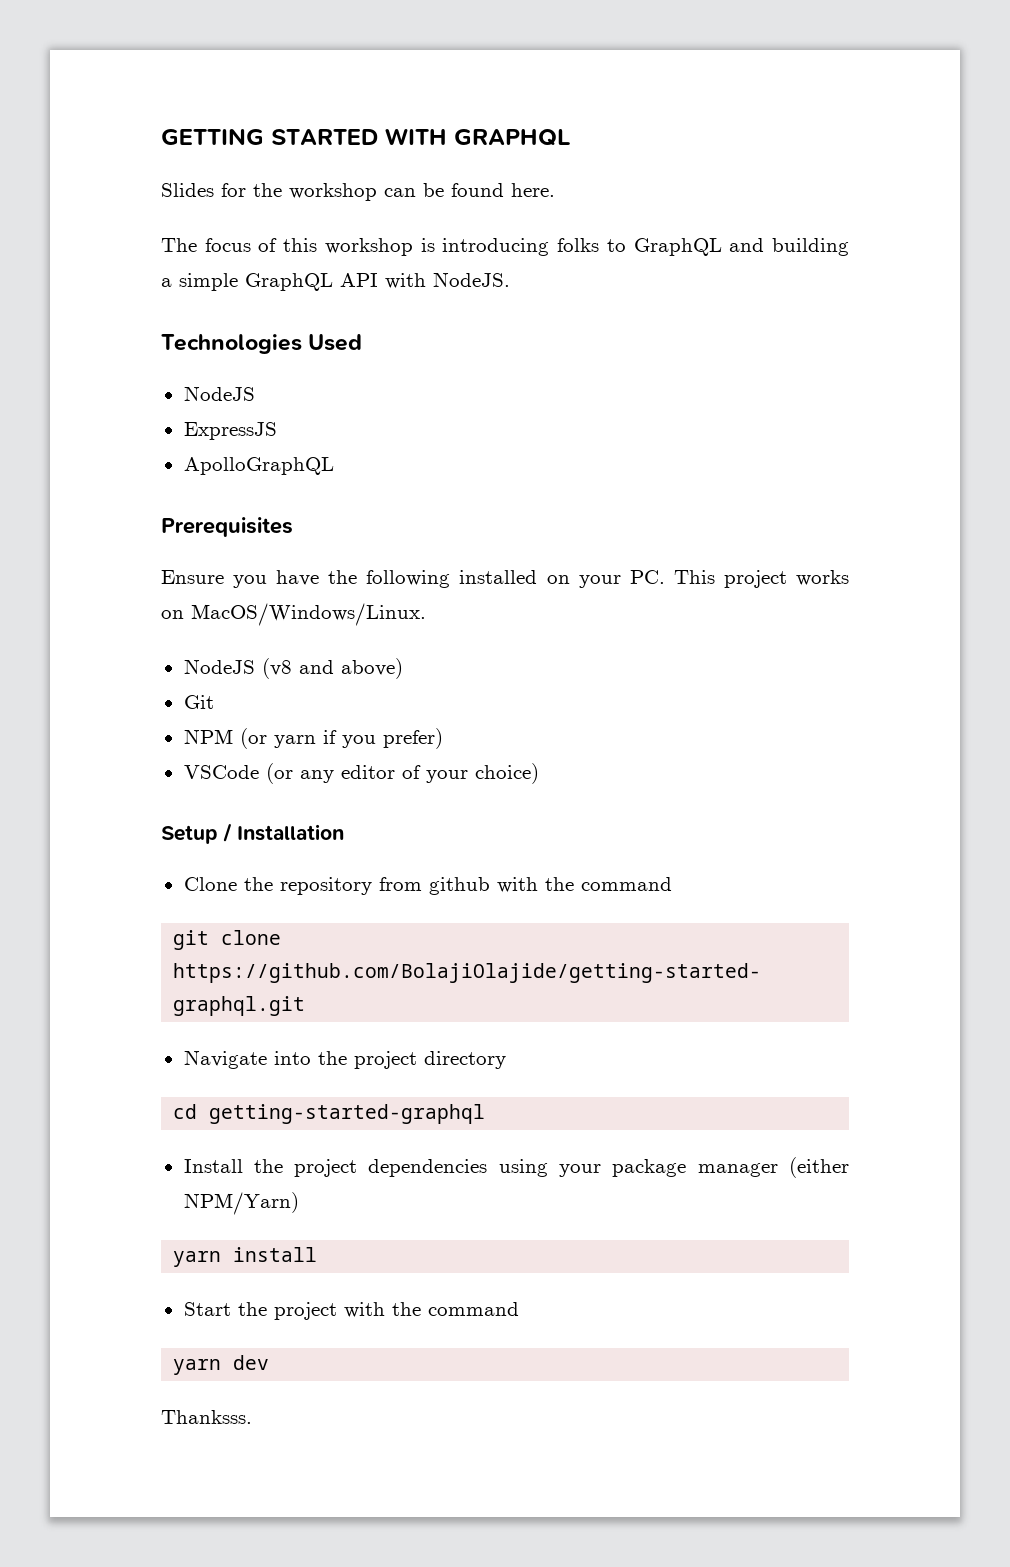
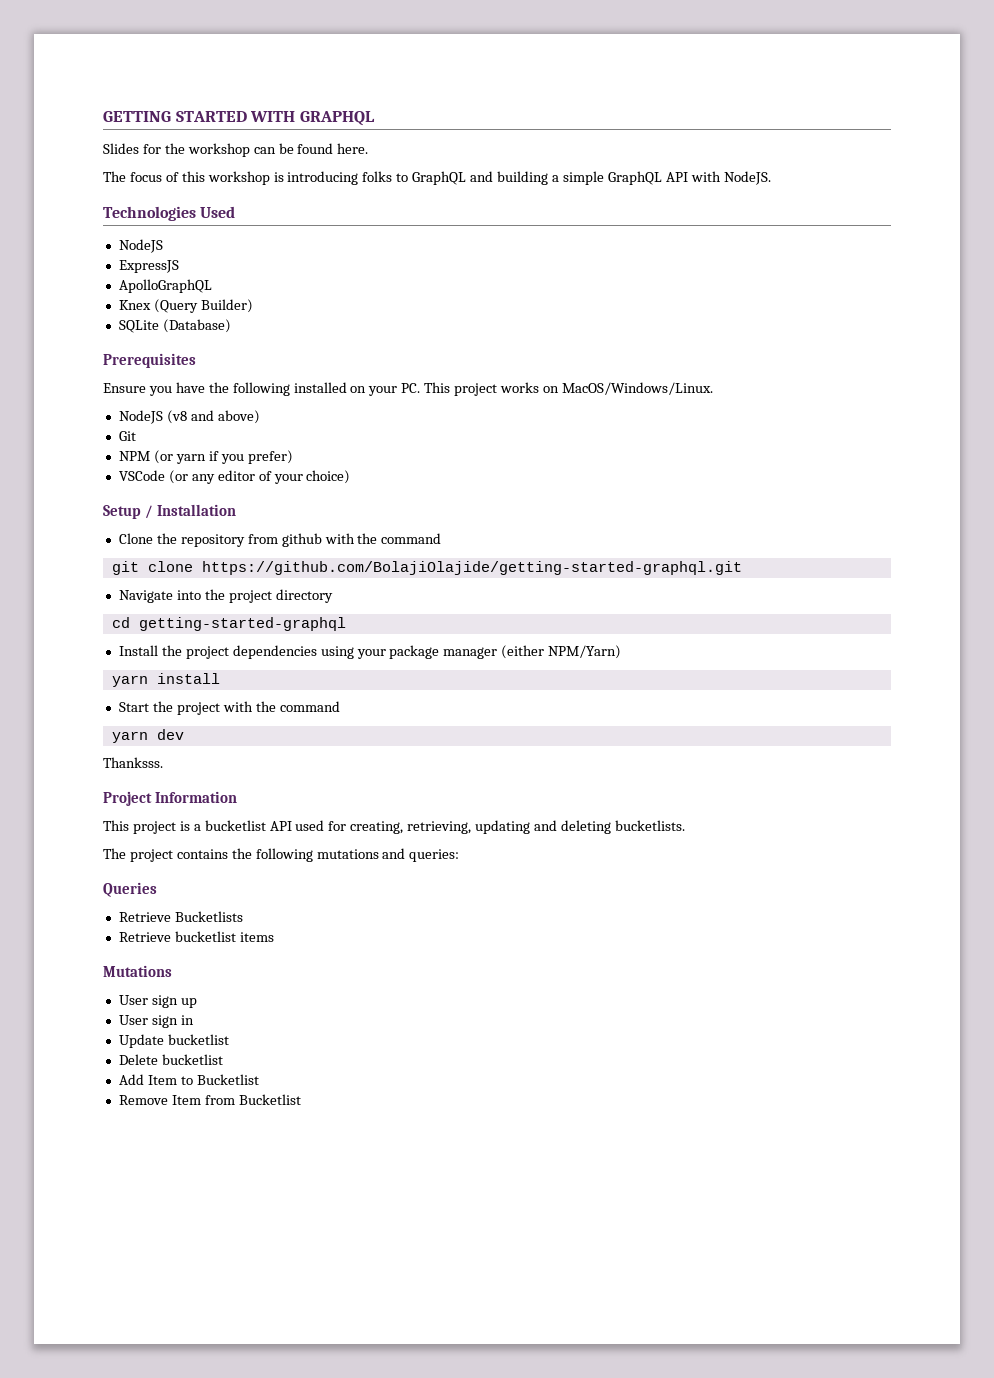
(334, 466) none -> [118,299,253,313] [118,319,231,333] // Knex (Query Builder) // SQLite (Database)
(252, 1417) none -> [103,791,238,806] [103,820,685,834] [103,848,460,862] [103,882,157,897] [118,911,243,922] [118,931,274,942] [103,965,172,977] [118,995,197,1008] [118,1015,194,1028] [118,1034,229,1048] [118,1054,223,1065] [118,1074,259,1085] [118,1094,301,1105] // Project Information // This project is a bucketlist API used for creating, retrieving, updating and deleting bucketlists. // The project contains the following mutations and queries: // Queries // Retrieve Bucketlists // Retrieve bucketlist items // Mutations // User sign up // User sign in // Update bucketlist // Delete bucketlist // Add Item to Bucketlist // Remove Item from Bucketlist

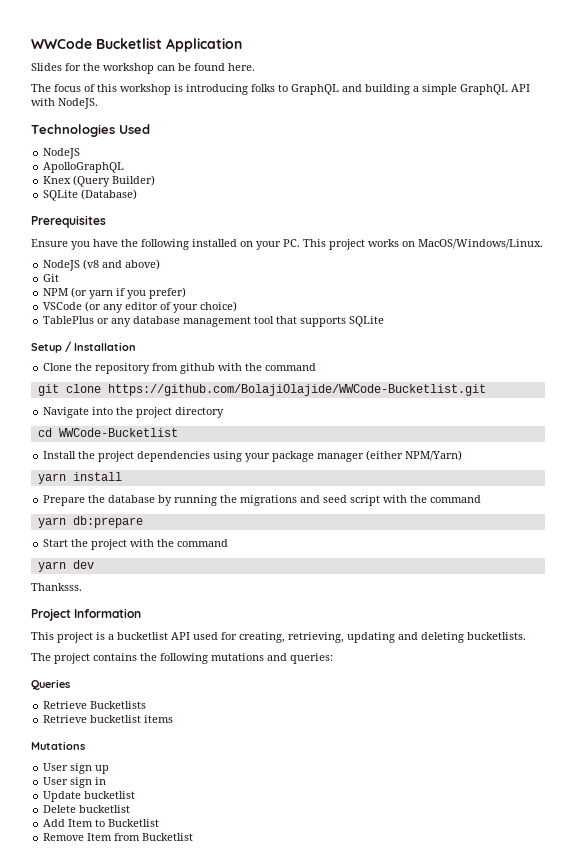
[103,111,375,126] GETTING STARTED WITH GRAPHQL -> [31,38,242,52] WWCode Bucketlist Application
[118,260,179,273] // ExpressJS -> (81, 153) none
(351, 477) none -> [43,316,385,327] // TablePlus or any database management tool that supports SQLite
[201,561,742,575] https://github.com/BolajiOlajide/getting-started-graphql.git -> [107,384,486,396] https://github.com/BolajiOlajide/WWCode-Bucketlist.git
[138,617,346,631] getting-started-graphql -> [58,428,178,437] WWCode-Bucketlist
(220, 678) none -> [43,495,482,506] [37,516,143,528] // Prepare the database by running the migrations and seed script with the command // yarn db:prepare

